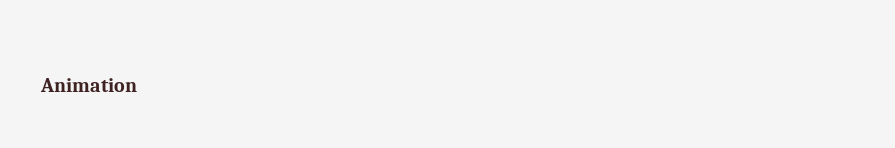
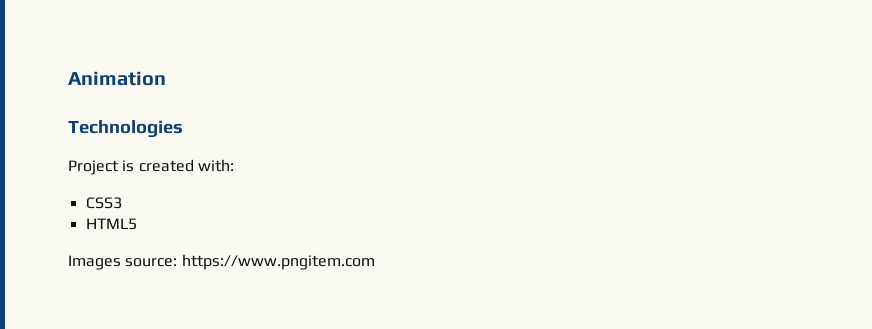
(137, 85) none -> [68,120,183,138] [68,159,234,175] [85,197,122,209] [85,218,137,230] [68,254,375,270] // Technologies // Project is created with: // CSS3 // HTML5 // Images source: https://www.pngitem.com

